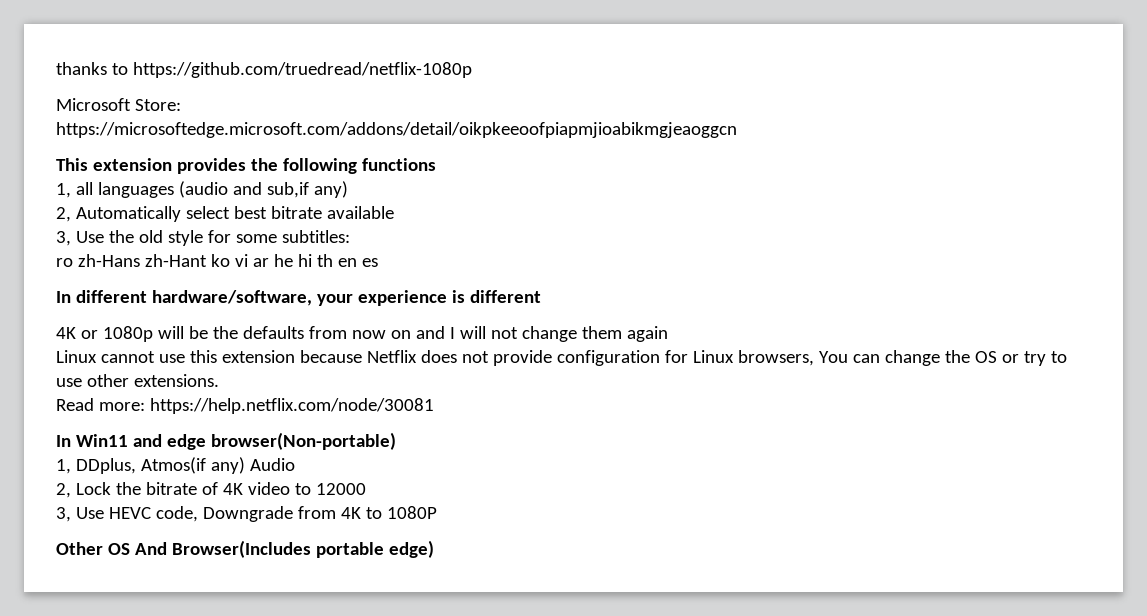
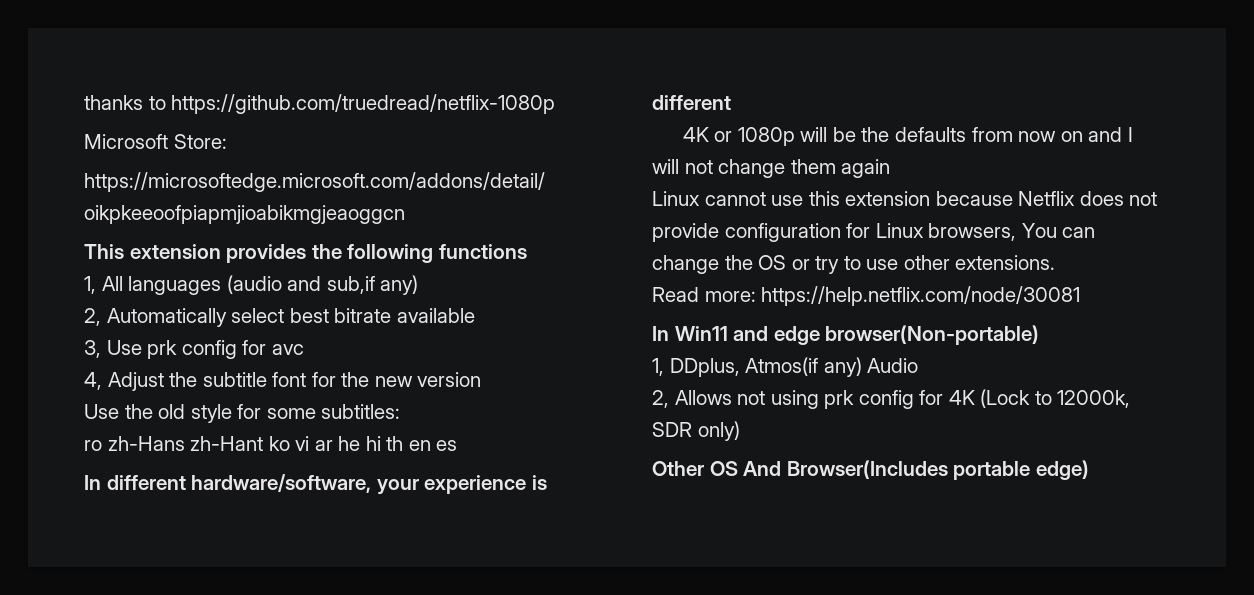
[75,182,93,195] all -> [101,276,123,291] All
(104, 237) none -> [147,340,304,359] [84,372,482,391] [84,404,119,419] prk config for avc // 4, Adjust the subtitle font for the new version // Use
[75,482,366,495] [56,506,437,522] Lock the bitrate of 4K video to 12000 // 3, Use HEVC code, Downgrade from 4K to 1080P -> [674,389,1131,409] [652,421,740,441] Allows not using prk config for 4K (Lock to 12000k, SDR only)

